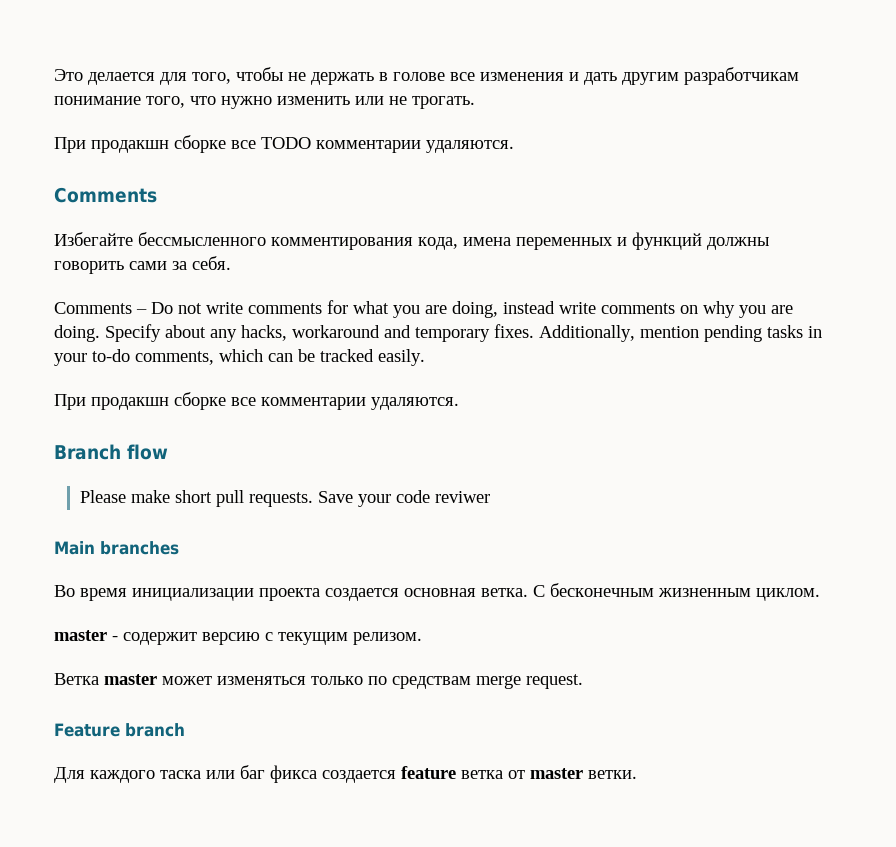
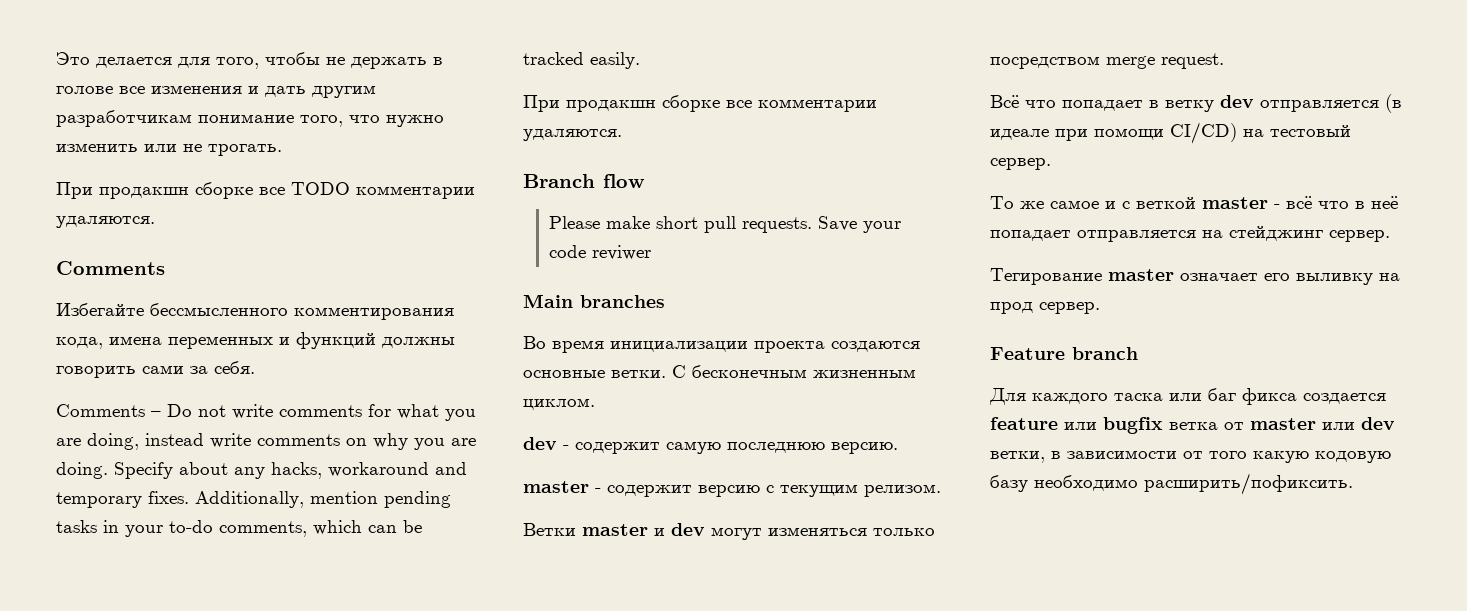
[325,588,528,601] создается основная ветка. -> [831,341,920,352] [523,370,666,378] создаются основные ветки.
(820, 594) none -> [523,437,898,454] // dev - содержит самую последнюю версию.
[54,673,583,689] Ветка master может изменяться только по средствам merge request. -> [523,523,935,540] [990,53,1224,69] [990,94,1402,113] [990,122,1351,144] [990,158,1051,170] [990,196,1398,209] [990,226,1390,242] [990,268,1400,285] [990,302,1100,314] Ветки master и dev могут изменяться только посредством merge request. // Всё что попадает в ветку dev отправляется (в идеале при помощи CI/CD) на тестовый сервер. // То же самое и с веткой master - всё что в неё попадает отправляется на стейджинг сервер. // Тегирование master означает его выливку на прод сервер.
(456, 772) none -> [1064,417,1163,434] или bugfix
[588,770,637,779] ветки. -> [1322,417,1395,430] [990,450,1391,463] [990,473,1353,495] или dev ветки, в зависимости от того какую кодовую базу необходимо расширить/пофиксить.

